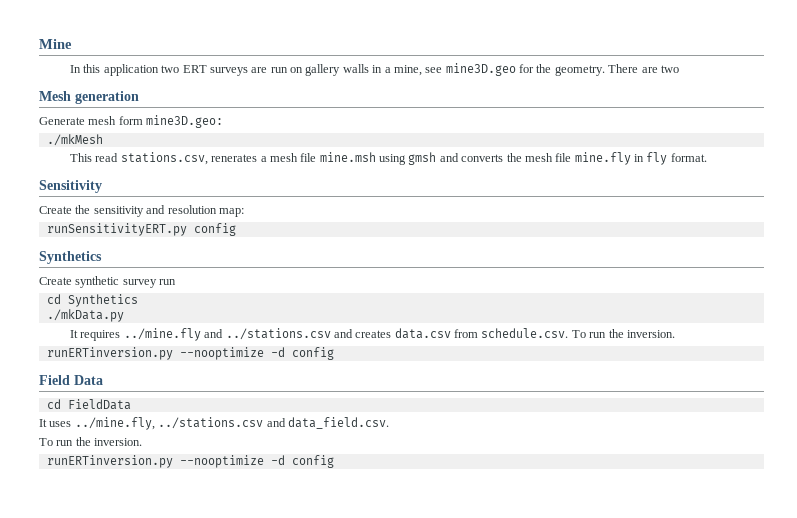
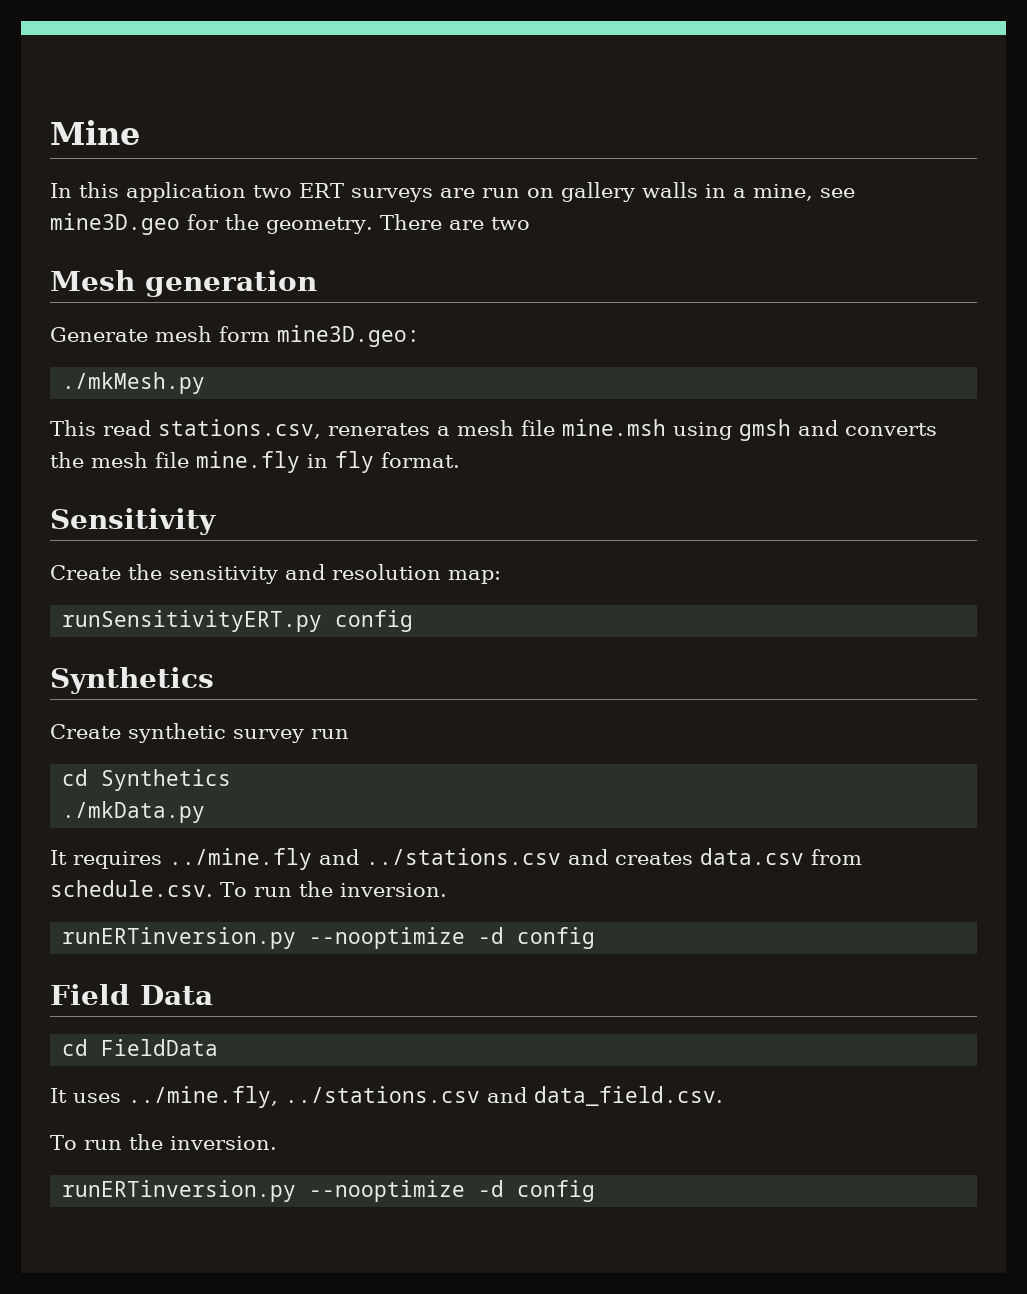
[46,134,103,146] ./mkMesh -> [62,372,206,394] ./mkMesh.py

